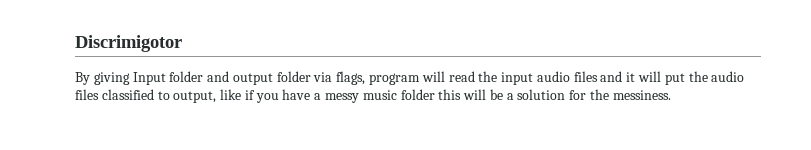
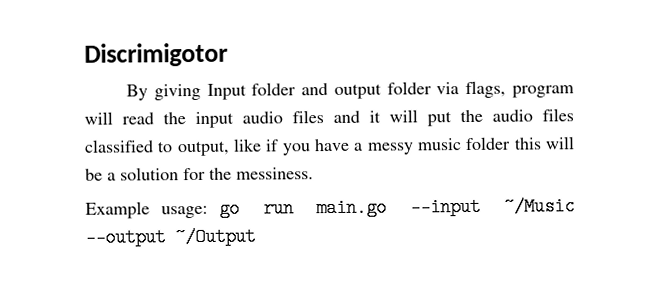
(671, 95) none -> [85,197,575,219] [85,227,256,247] // Example usage: go run main.go --input ~/Music --output ~/Output

